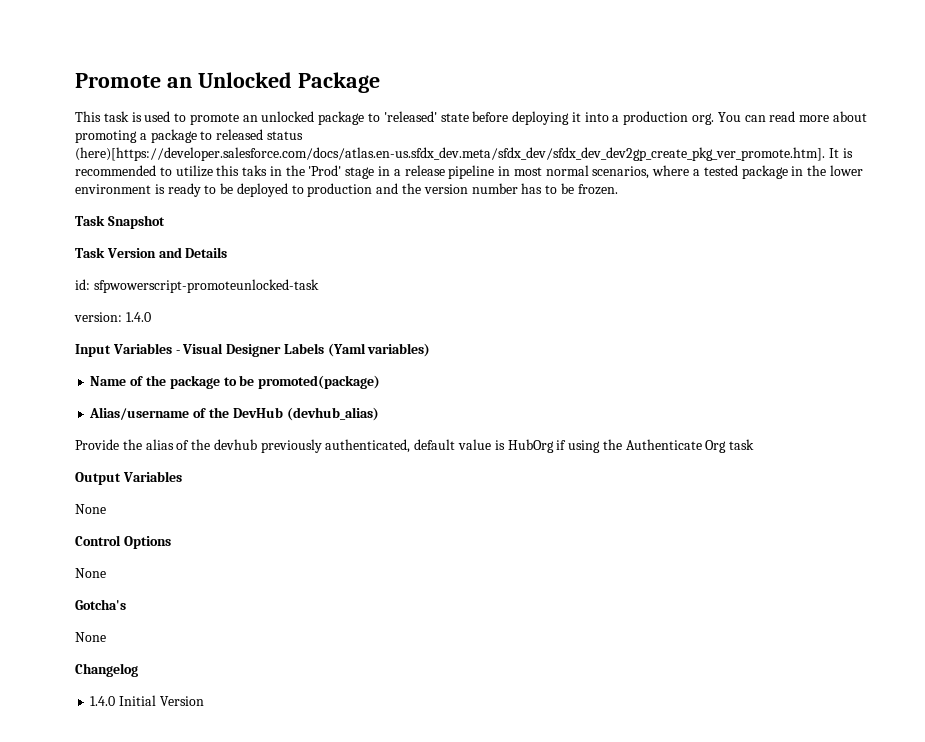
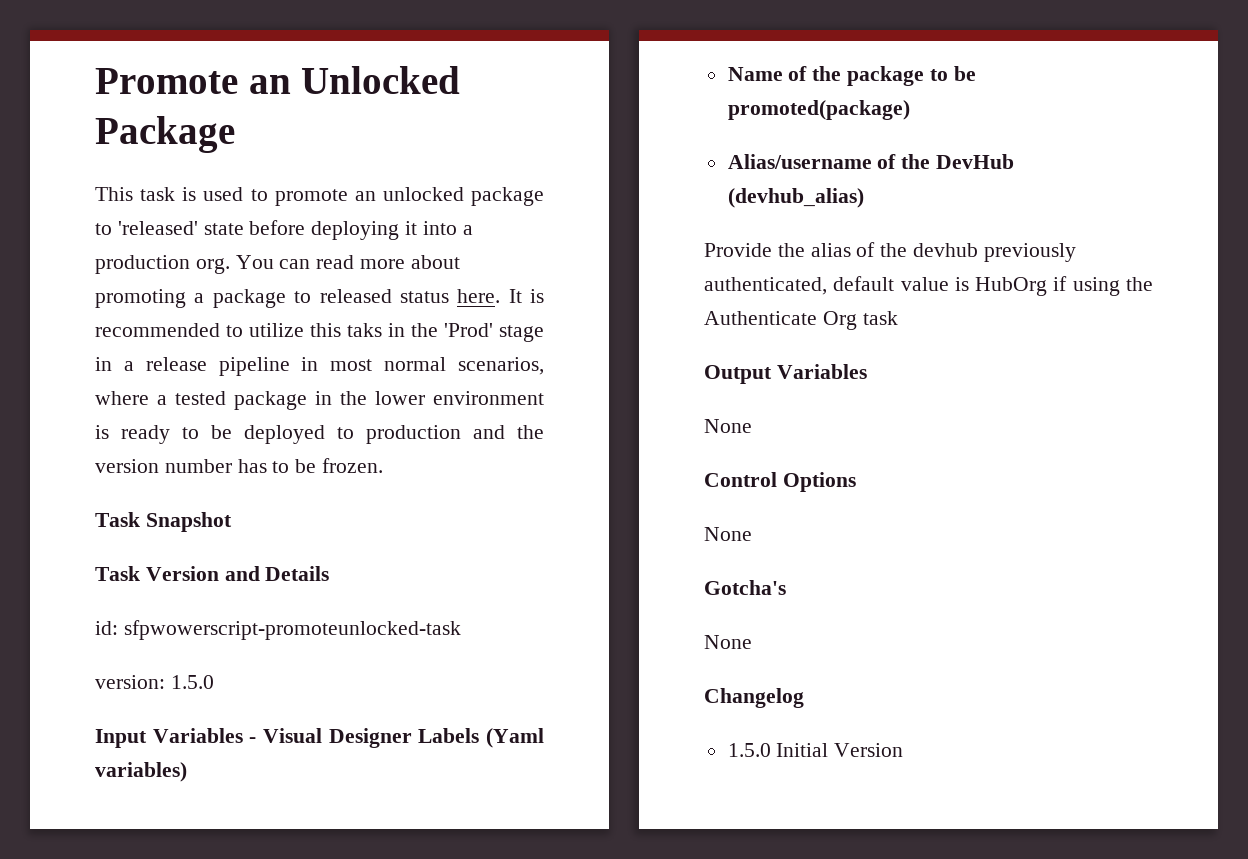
[75,147,825,161] (here)[https://developer.salesforce.com/docs/atlas.en-us.sfdx_dev.meta/sfdx_dev/sfdx_dev_dev2gp_create_pkg_ver_promote.htm]. -> [457,289,501,303] here.
[125,312,151,322] 1.4.0 -> [170,675,214,689] 1.5.0
[90,696,116,706] 1.4.0 -> [727,743,771,757] 1.5.0

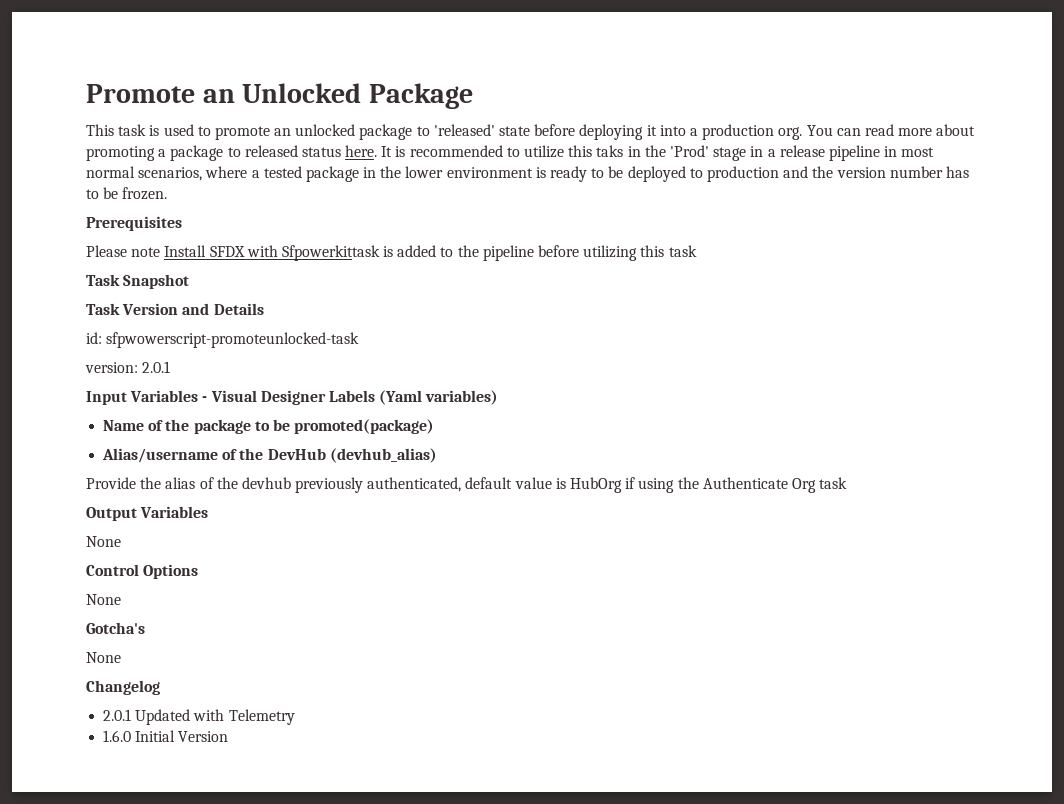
(384, 465) none -> [86,216,182,231] [86,245,697,261] // Prerequisites // Please note Install SFDX with Sfpowerkittask is added to the pipeline before utilizing this task
[170,675,214,689] 1.5.0 -> [142,361,171,373] 2.0.1
[727,743,771,757] 1.5.0 -> [103,709,295,725] [103,730,132,742] 2.0.1 Updated with Telemetry // 1.6.0

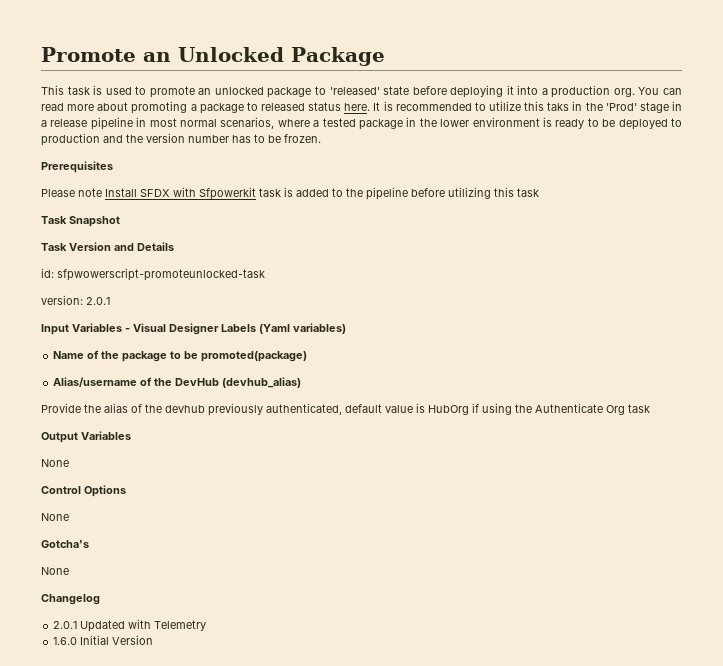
[281,245,380,261] Sfpowerkittask -> [199,187,281,200] Sfpowerkit task

